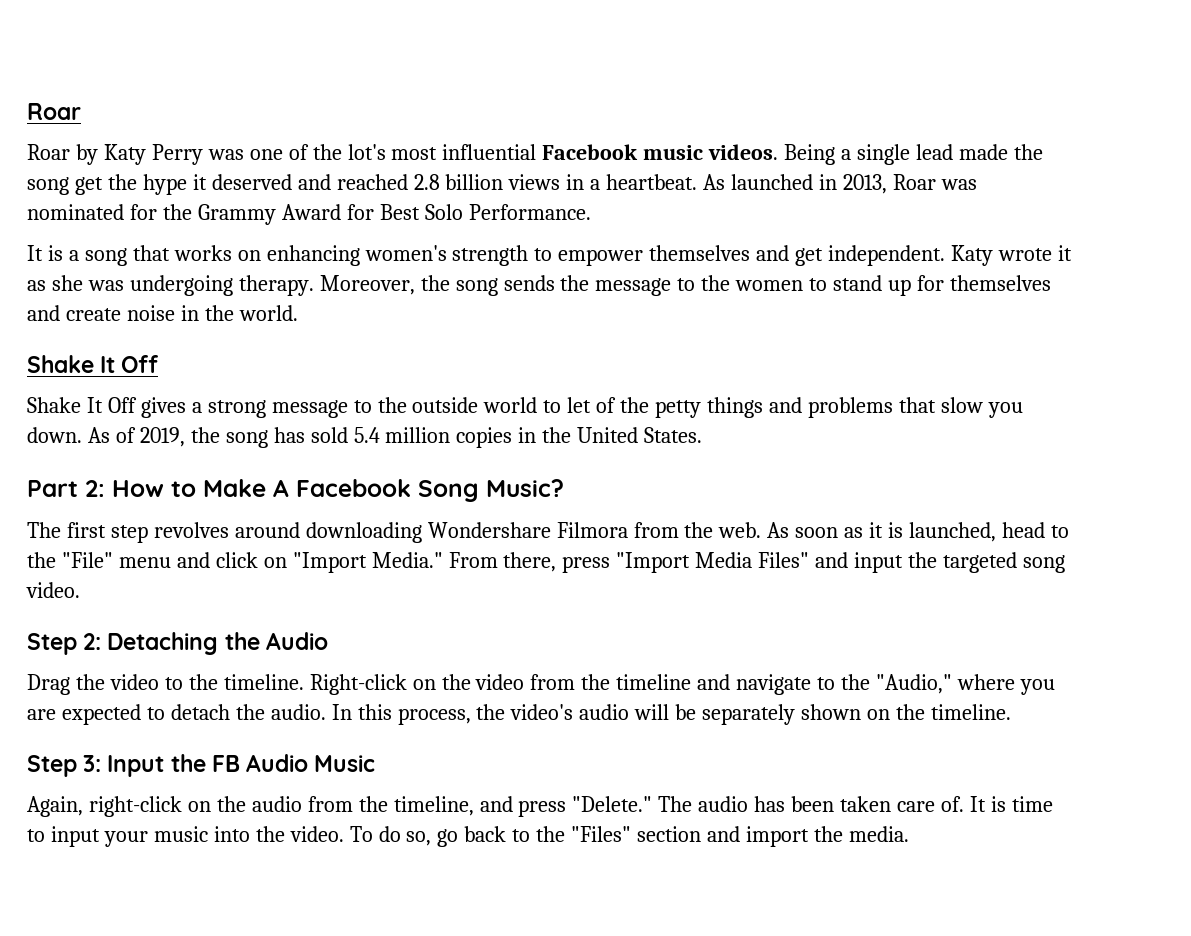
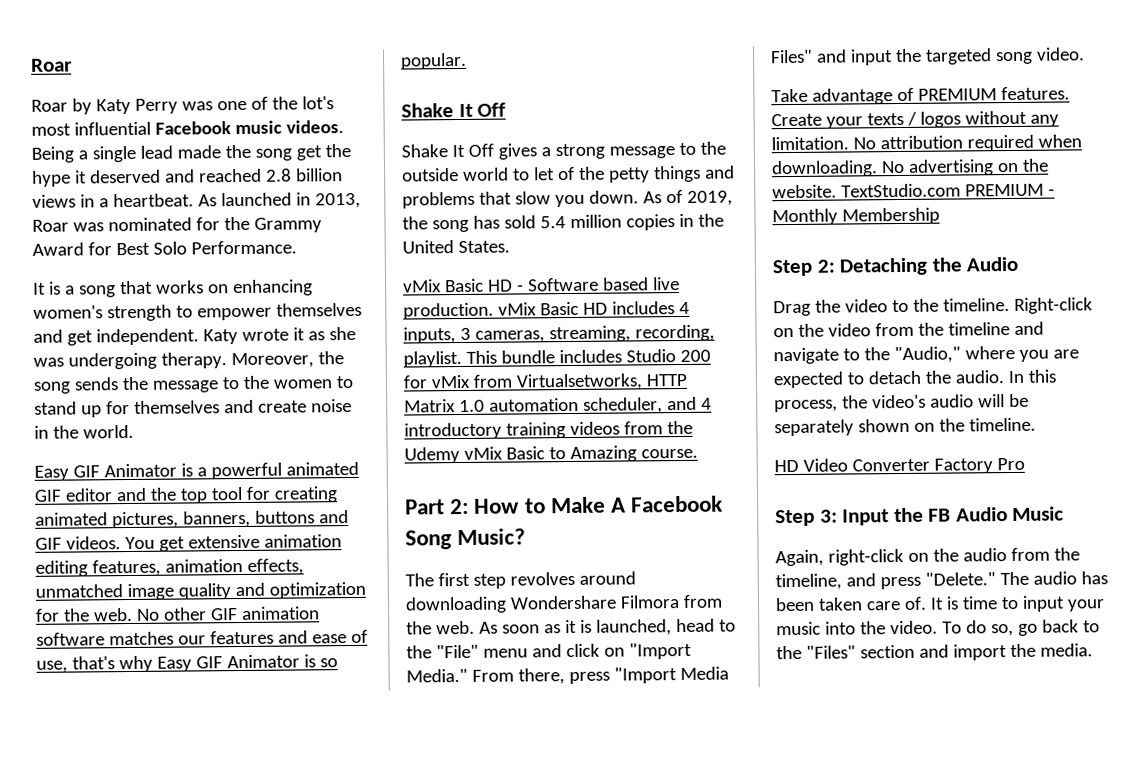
(298, 313) none -> [34,461,359,481] [34,486,338,504] [35,510,349,529] [35,534,342,552] [35,558,304,577] [35,581,366,601] [36,606,320,622] [36,629,368,646] [36,654,338,673] [400,52,467,70] // Easy GIF Animator is a powerful animated GIF editor and the top tool for creating animated pictures, banners, buttons and GIF videos. You get extensive animation editing features, animation effects, unmatched image quality and optimization for the web. No other GIF animation software matches our features and ease of use, that's why Easy GIF Animator is so popular.
(703, 435) none -> [403,277,680,293] [403,301,690,320] [403,324,715,344] [403,349,711,368] [403,373,688,391] [404,396,712,414] [404,420,693,440] [404,445,698,464] // vMix Basic HD - Software based live production. vMix Basic HD includes 4 inputs, 3 cameras, streaming, recording, playlist. This bundle includes Studio 200 for vMix from Virtualsetworks, HTTP Matrix 1.0 automation scheduler, and 4 introductory training videos from the Udemy vMix Basic to Amazing course.
(80, 590) none -> [771,86,1070,105] [771,110,1059,129] [771,134,1082,152] [771,158,1049,178] [772,183,1055,199] [772,207,940,226] // Take advantage of PREMIUM features. Create your texts / logos without any limitation. No attribution required when downloading. No advertising on the website. TextStudio.com PREMIUM - Monthly Membership
(1011, 712) none -> [774,457,1025,474] // HD Video Converter Factory Pro

